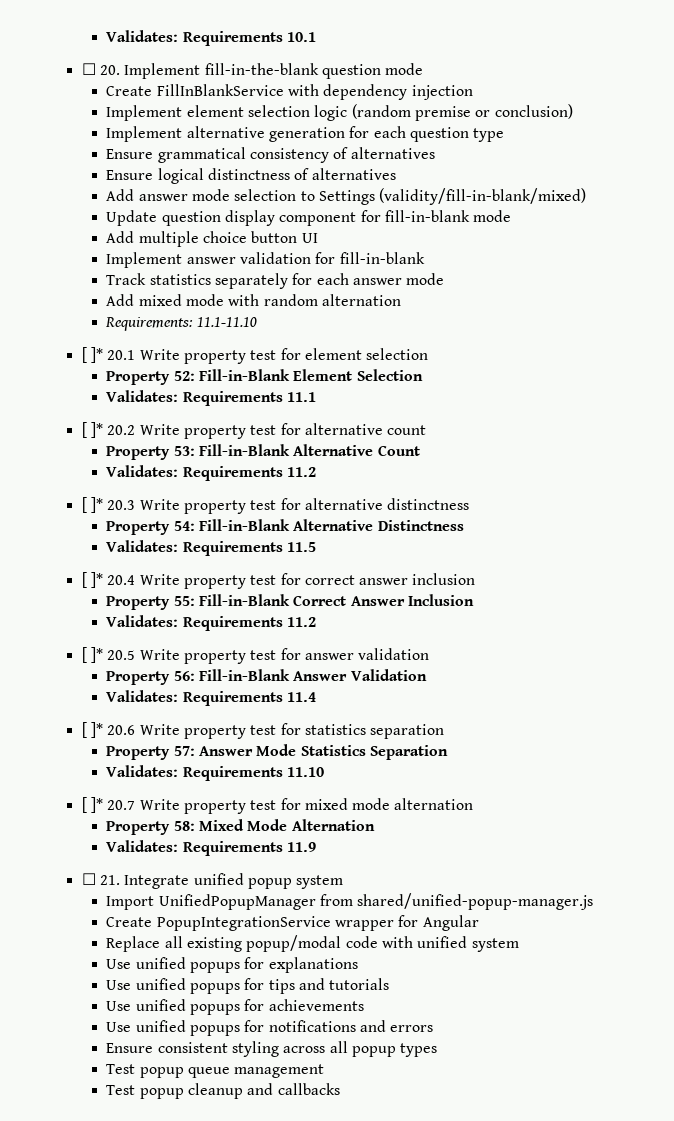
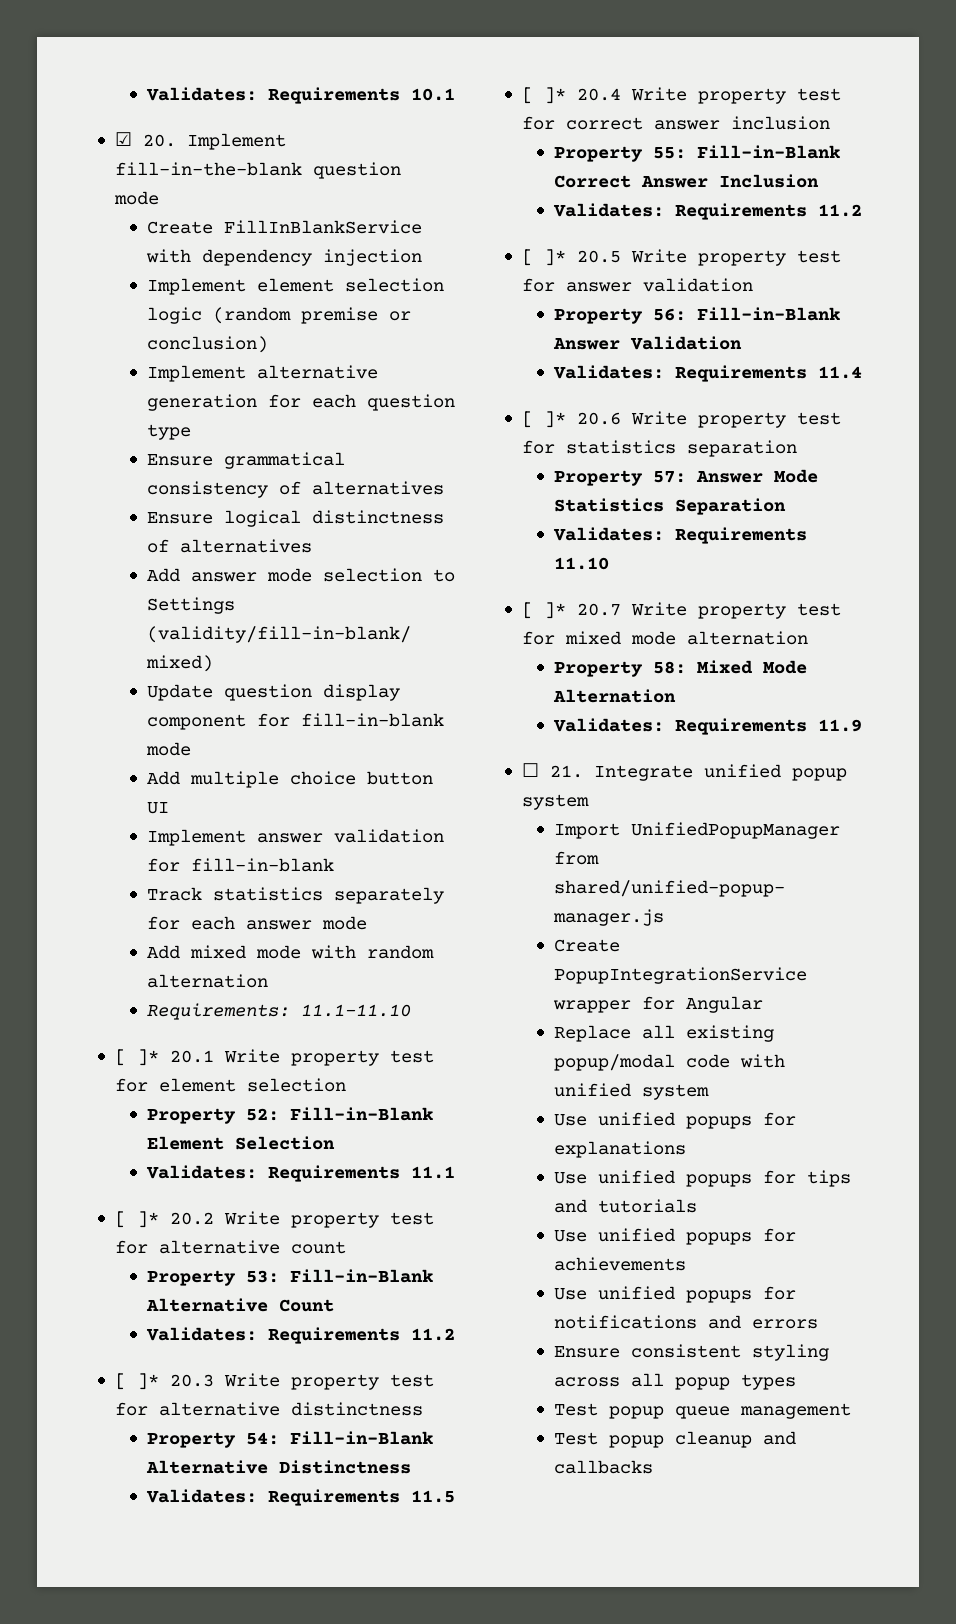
[81,63,96,75] ☐ -> [114,132,132,146] ☑

